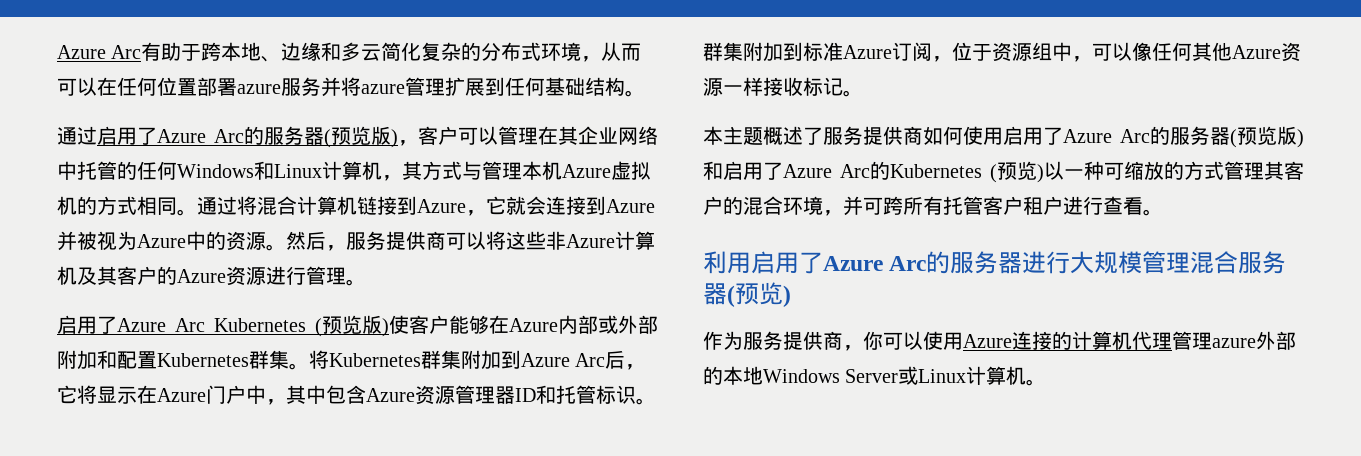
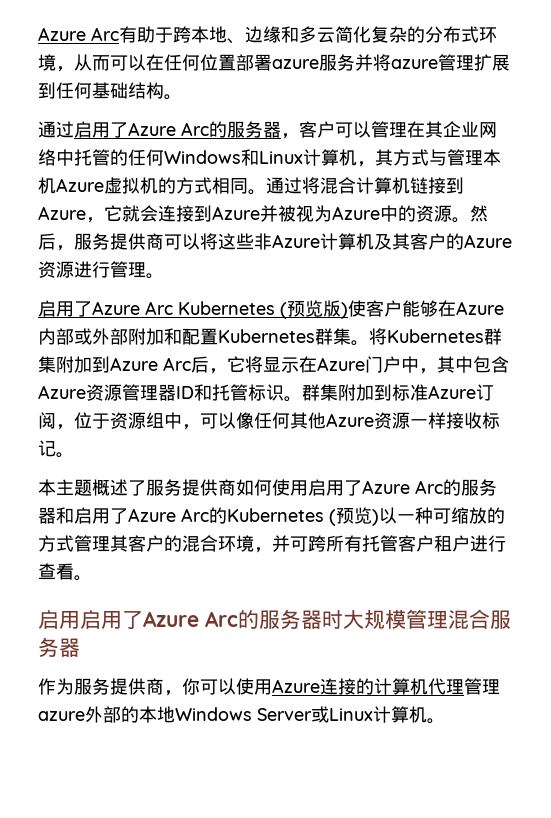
[324,126,398,148] (预览版) -> (281, 129) none
[1230,126,1304,148] (预览版) -> (56, 515) none
[703,251,1071,274] 利用启用了Azure Arc的服务器进行 -> [38,609,343,629] 启用启用了Azure Arc的服务器时
[727,282,791,307] (预览) -> (80, 647) none

